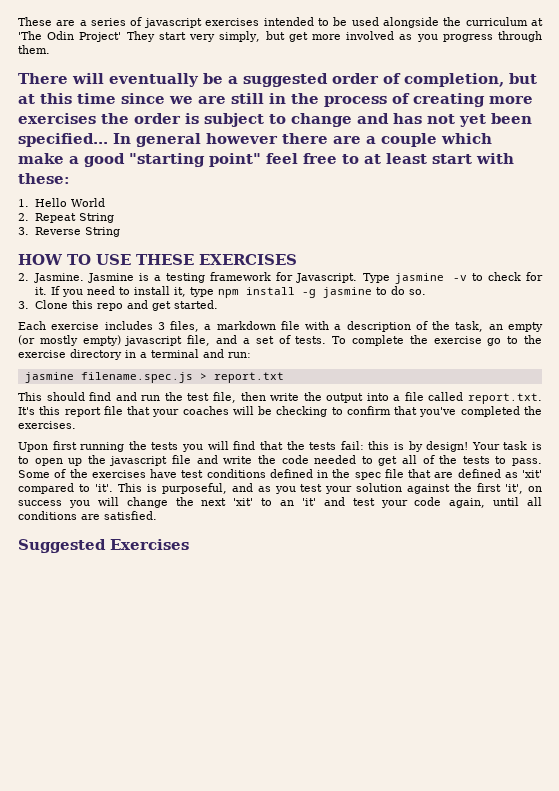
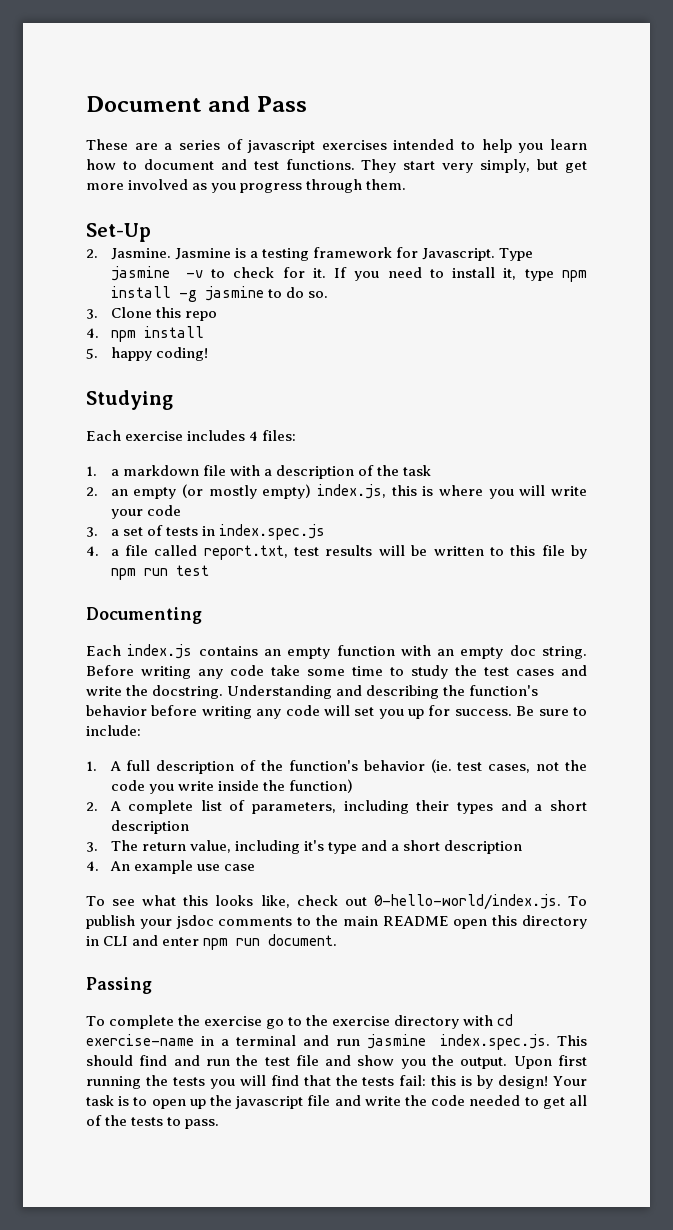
(18, 21) none -> [86,96,307,112] Document and Pass //
[333,17,543,28] [18,31,122,42] be used alongside the curriculum at 'The Odin Project' -> [481,139,587,153] [86,159,355,170] help you learn how to document and test functions.
[18,73,537,87] [18,93,533,107] [18,113,532,127] [18,133,492,147] [18,153,514,167] [18,173,70,184] [18,198,105,207] [18,213,114,223] [18,227,120,237] [18,254,297,265] There will eventually be a suggested order of completion, but at this time since we are still in the process of creating more exercises the order is subject to change and has not yet been specified... In general however there are a couple which make a good "starting point" feel free to at least start with these: // 1. Hello World // 2. Repeat String // 3. Reverse String // HOW TO USE THESE EXERCISES -> [86,223,151,242] Set-Up
[126,300,218,311] and get started. -> [86,326,204,342] [86,347,208,361] [86,390,173,410] // 4. npm install // 5. happy coding! // Studying
[157,321,200,332] 3 files, -> [249,430,297,441] [86,466,97,476] 4 files: // 1.
[455,321,484,332] task, -> [402,465,431,476] [86,487,98,496] task // 2.
[124,335,327,346] javascript file, and a set of tests. -> [316,484,588,499] [110,505,181,519] [86,524,325,540] [86,545,587,560] [110,565,209,580] [86,607,202,624] [86,644,587,659] [86,665,587,679] [86,685,539,699] [86,705,587,719] [86,725,141,736] [86,759,588,774] [110,779,353,794] [86,800,587,814] [110,820,189,834] [86,840,522,854] [86,860,255,874] [86,894,588,910] [86,915,587,929] [86,934,338,950] [86,977,152,994] index.js, this is where you will write your code // 3. a set of tests in index.spec.js // 4. a file called report.txt, test results will be written to this file by npm run test // Documenting // Each index.js contains an empty function with an empty doc string. Before writing any code take some time to study the test cases and write the docstring. Understanding and describing the function's behavior before writing any code will set you up for success. Be sure to include: // 1. A full description of the function's behavior (ie. test cases, not the code you write inside the function) // 2. A complete list of parameters, including their types and a short description // 3. The return value, including it's type and a short description // 4. An example use case // To see what this looks like, check out 0-hello-world/index.js. To publish your jsdoc comments to the main README open this directory in CLI and enter npm run document. // Passing //
(122, 354) none -> [463,1014,514,1026] [86,1034,194,1046] with cd exercise-name
[228,352,251,358] [24,372,284,383] run: // jasmine filename.spec.js > report.txt // -> [336,1034,550,1050] run jasmine index.spec.js.
[212,392,542,404] [18,406,542,417] [18,421,76,429] file, then write the output into a file called report.txt. It's this report file that your coaches will be checking to confirm that you've completed the exercises. // -> [295,1055,508,1069] file and show you the output.
[18,469,542,480] [18,483,542,494] [18,497,542,508] [18,511,157,520] [18,539,189,553] Some of the exercises have test conditions defined in the spec file that are defined as 'xit' compared to 'it'. This is purposeful, and as you test your solution against the first 'it', on success you will change the next 'xit' to an 'it' and test your code again, until all conditions are satisfied. // Suggested Exercises -> (220, 1124) none

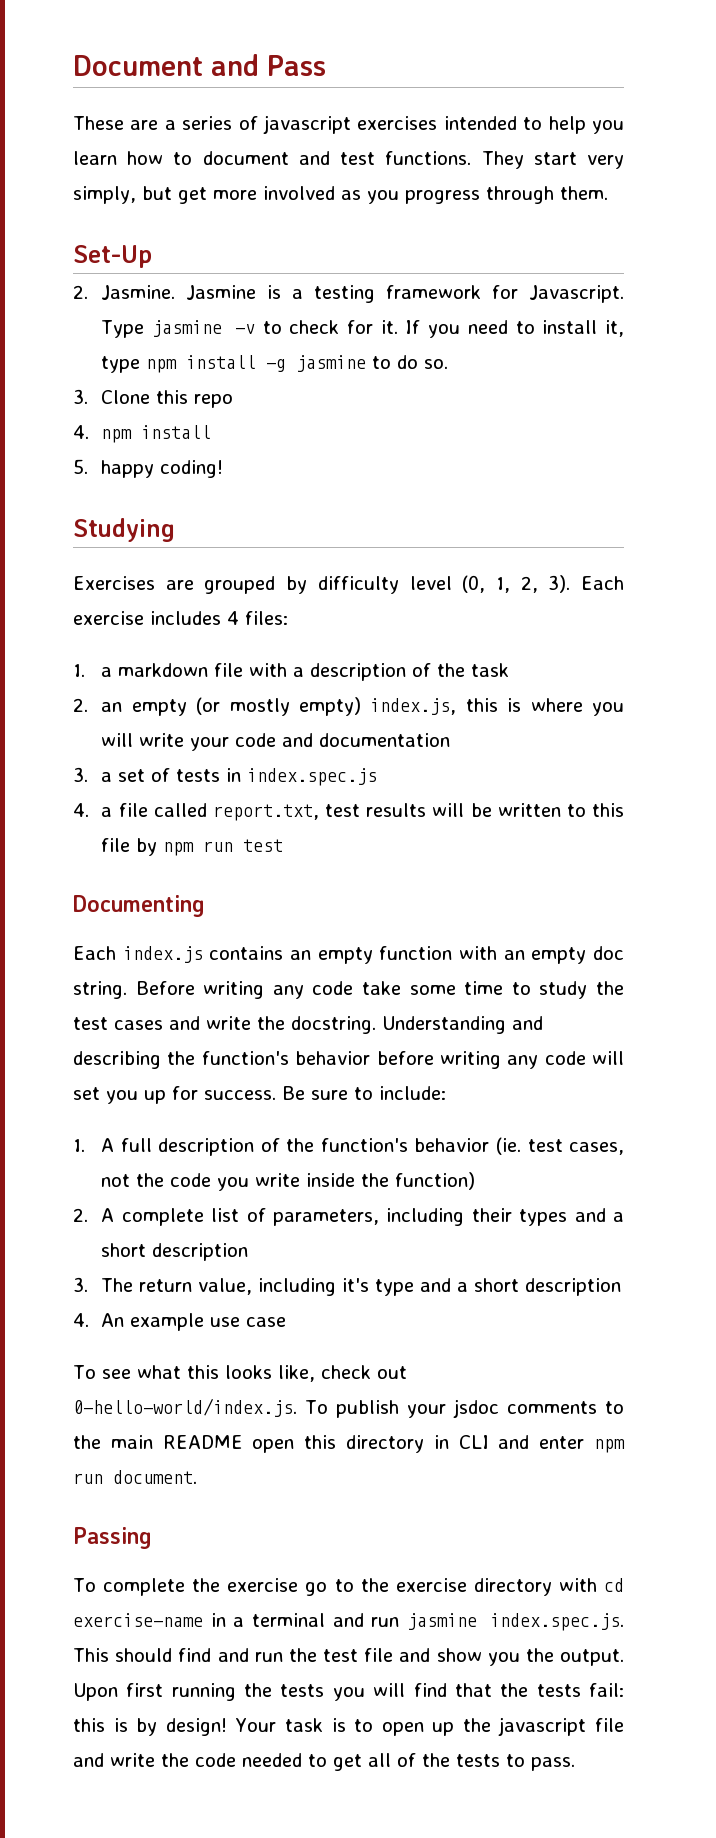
(173, 400) none -> [73,575,571,594] Exercises are grouped by difficulty level (0, 1, 2, 3).
(181, 510) none -> [282,733,451,747] and documentation

